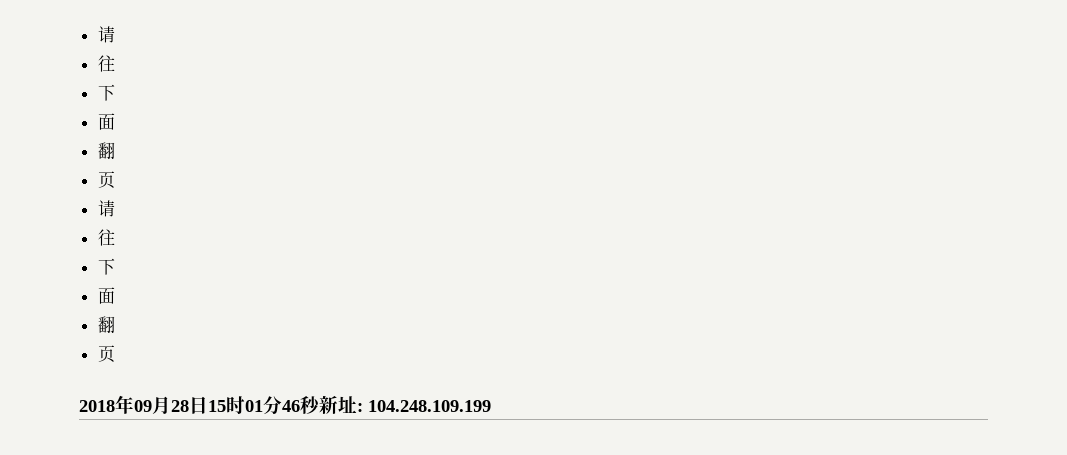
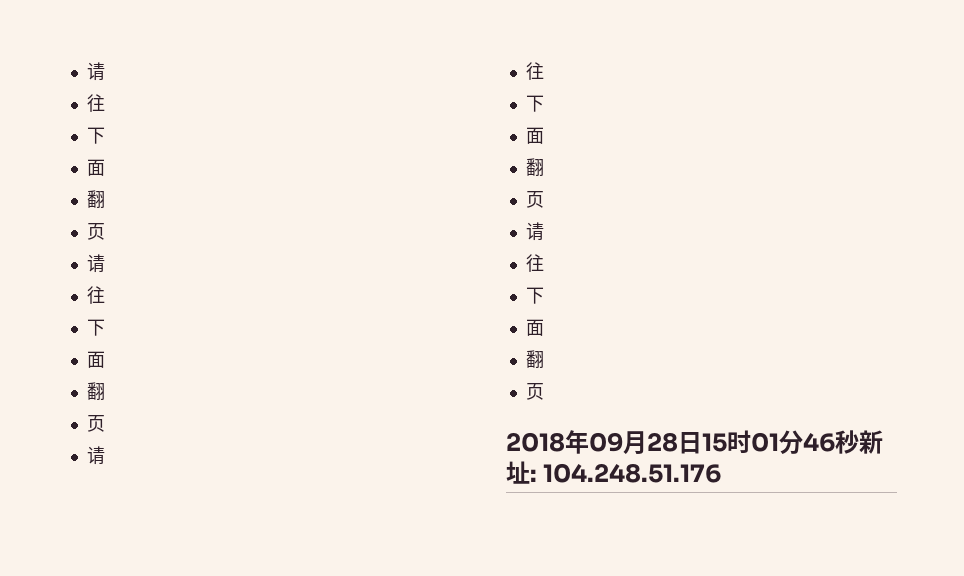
[97,26,115,43] [97,55,115,72] [97,84,115,101] [97,113,115,130] [97,142,115,159] [97,171,115,189] [97,200,115,217] [97,229,115,246] [97,258,115,275] [97,287,115,304] [97,316,115,333] [97,345,115,363] 请 // 往 // 下 // 面 // 翻 // 页 // 请 // 往 // 下 // 面 // 翻 // 页 -> [86,62,105,81] [86,94,105,112] [86,127,105,144] [86,159,105,176] [86,190,105,208] [86,223,105,240] [86,254,105,273] [86,286,105,304] [86,319,105,336] [86,351,105,368] [86,382,105,400] [86,415,105,432] [86,446,105,465] [525,62,544,80] [525,95,544,112] [525,127,544,144] [525,158,544,176] [525,191,544,208] [525,222,544,241] [525,254,544,272] [525,287,544,304] [525,319,544,336] [525,350,544,368] [525,383,544,400] 请 // 往 // 下 // 面 // 翻 // 页 // 请 // 往 // 下 // 面 // 翻 // 页 // 请 // 往 // 下 // 面 // 翻 // 页 // 请 // 往 // 下 // 面 // 翻 // 页
[368,400,491,412] 104.248.109.199 -> [543,463,722,483] 104.248.51.176

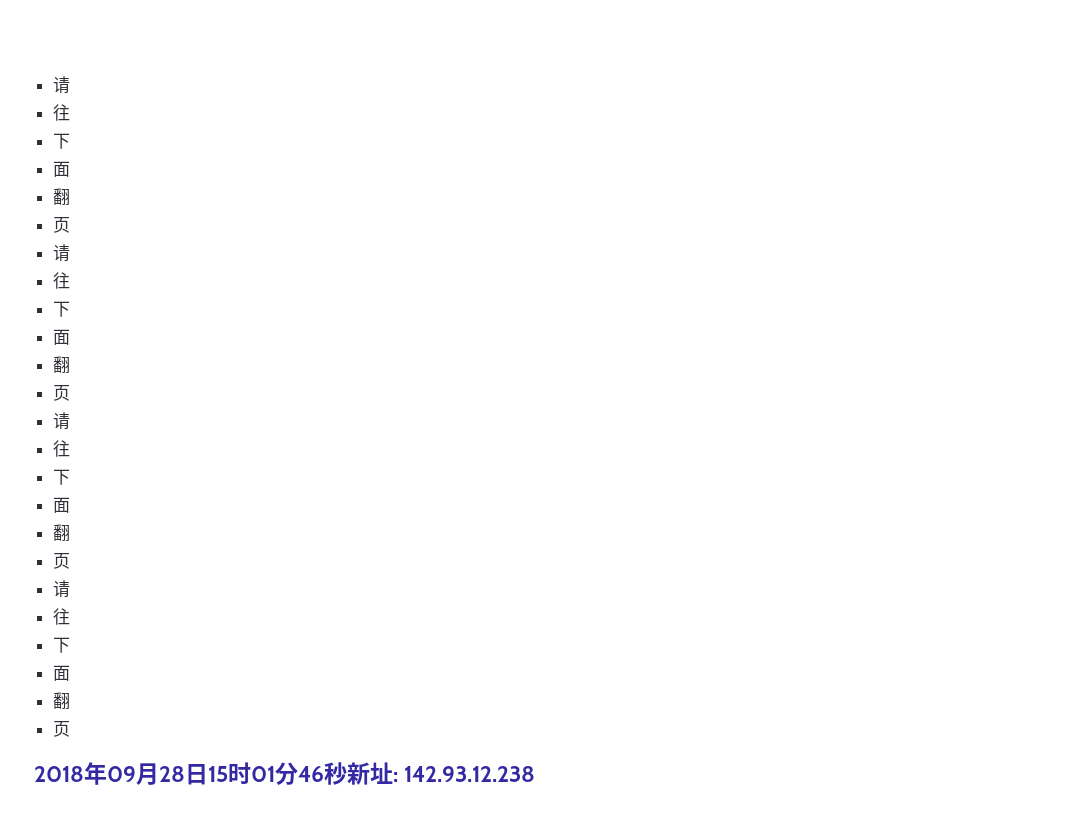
[543,463,722,483] 104.248.51.176 -> [404,766,536,782] 142.93.12.238

